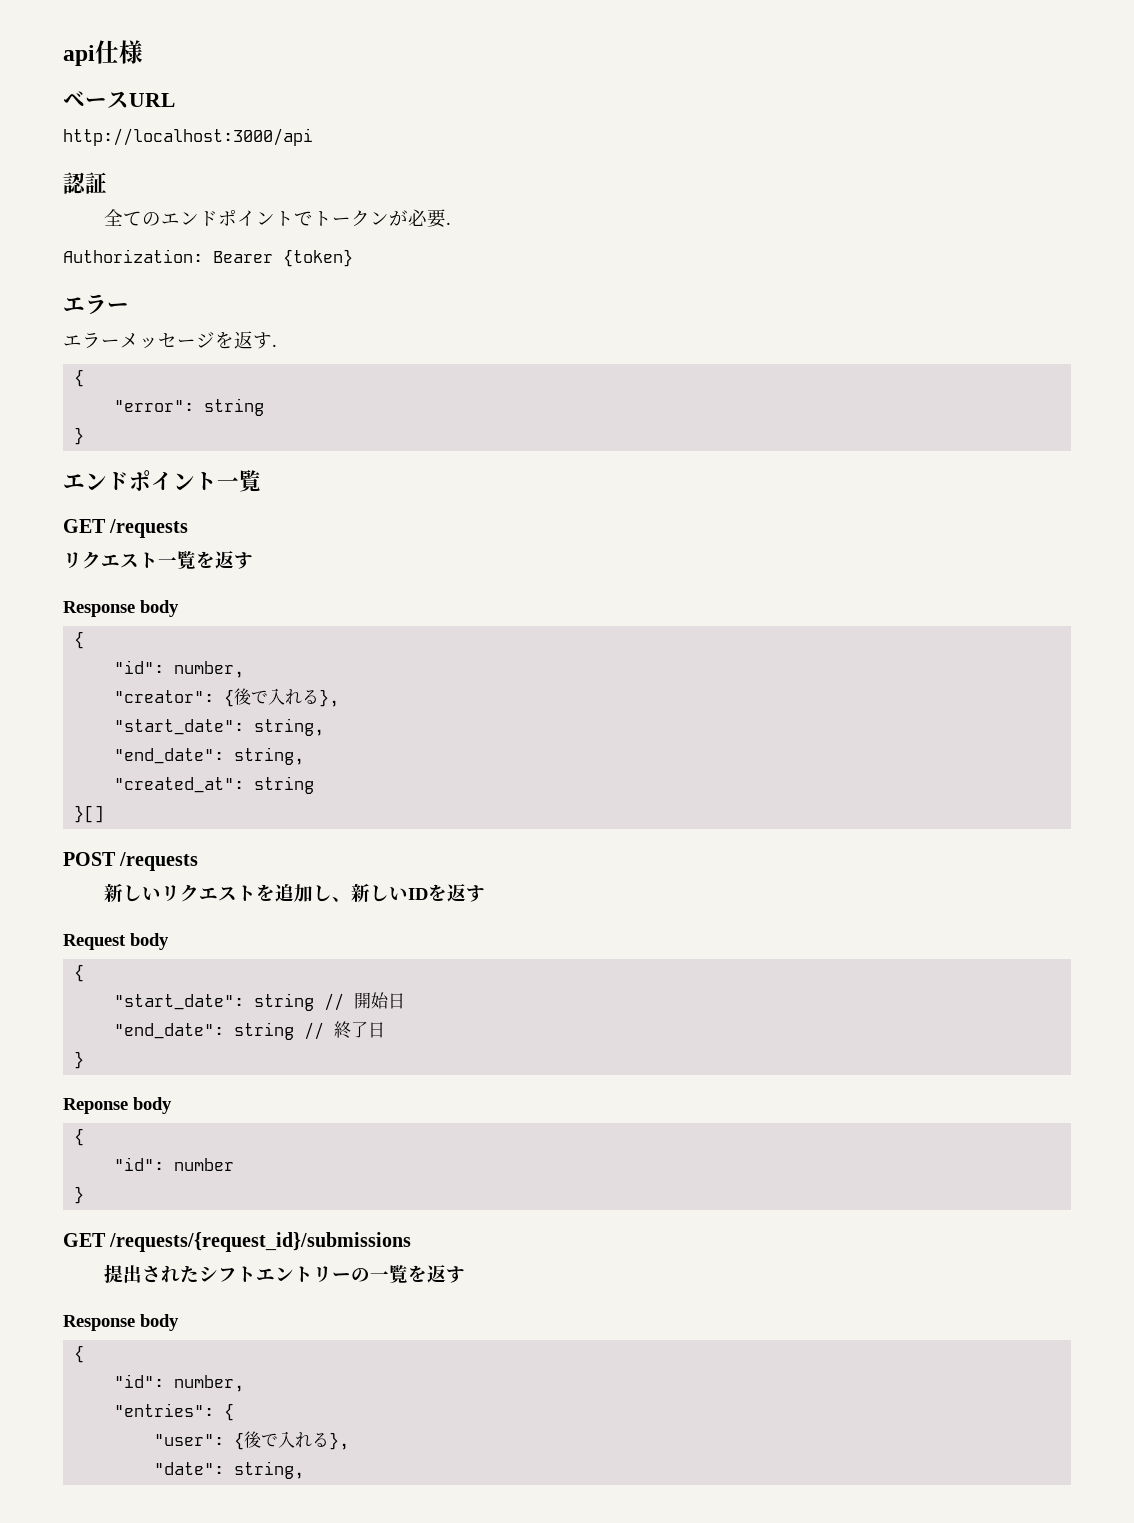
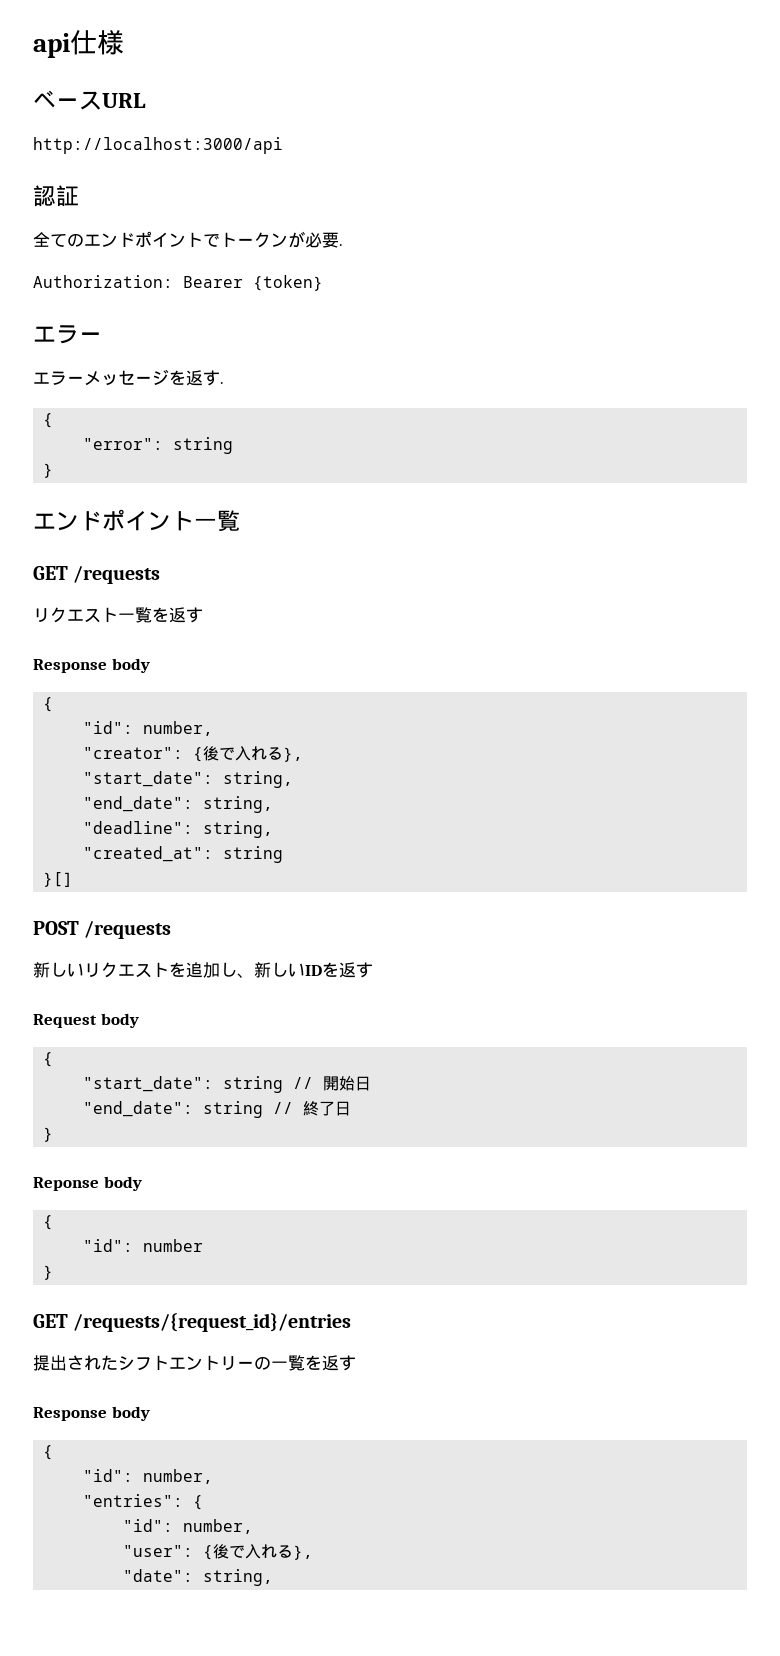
(305, 756) none -> [83,821,274,838] // "deadline": string,
[109,1232,412,1252] /requests/{request_id}/submissions -> [73,1313,352,1332] /requests/{request_id}/entries
(235, 1412) none -> [123,1519,254,1534] // "id": number,

